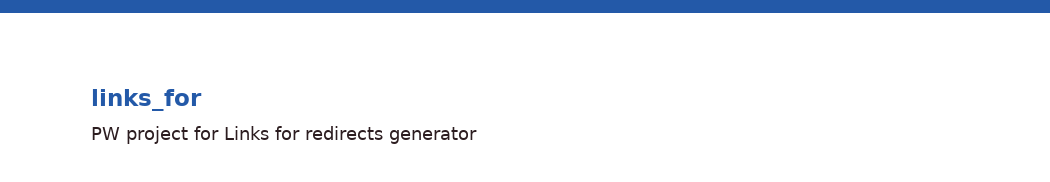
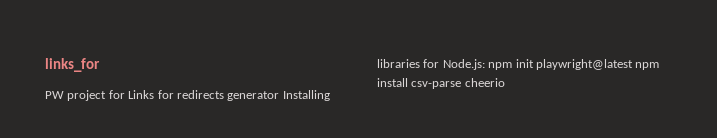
(477, 135) none -> [282,90,330,101] [377,59,660,70] [377,78,505,89] Installing libraries for Node.js: npm init playwright@latest npm install csv-parse cheerio

